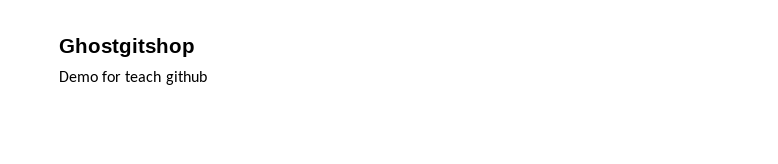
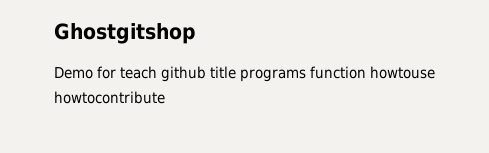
(207, 78) none -> [210,66,435,82] [54,91,165,104] title programs function howtouse howtocontribute

